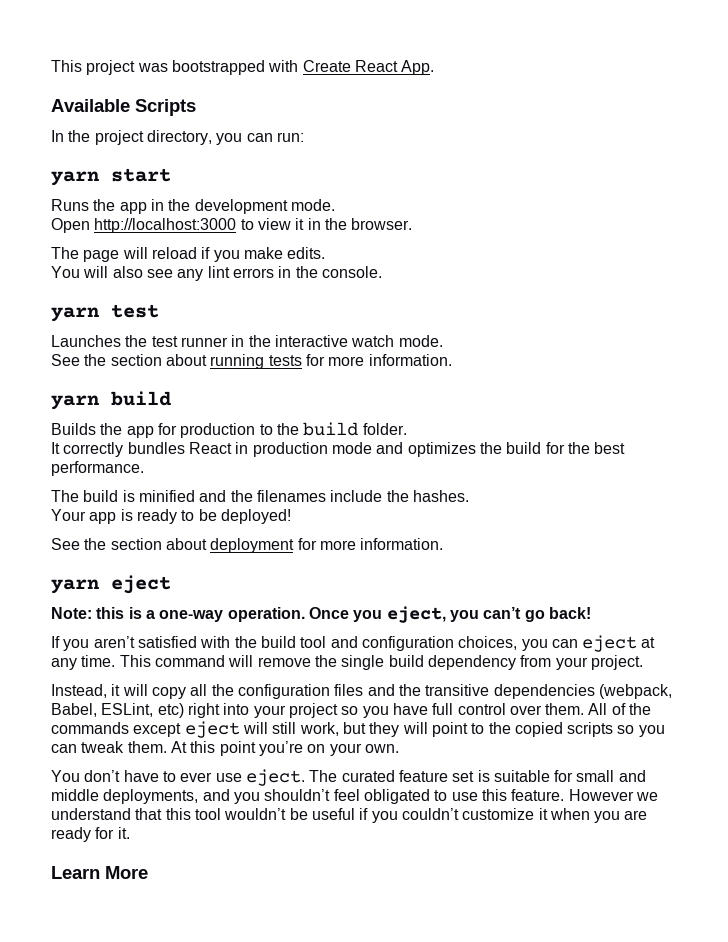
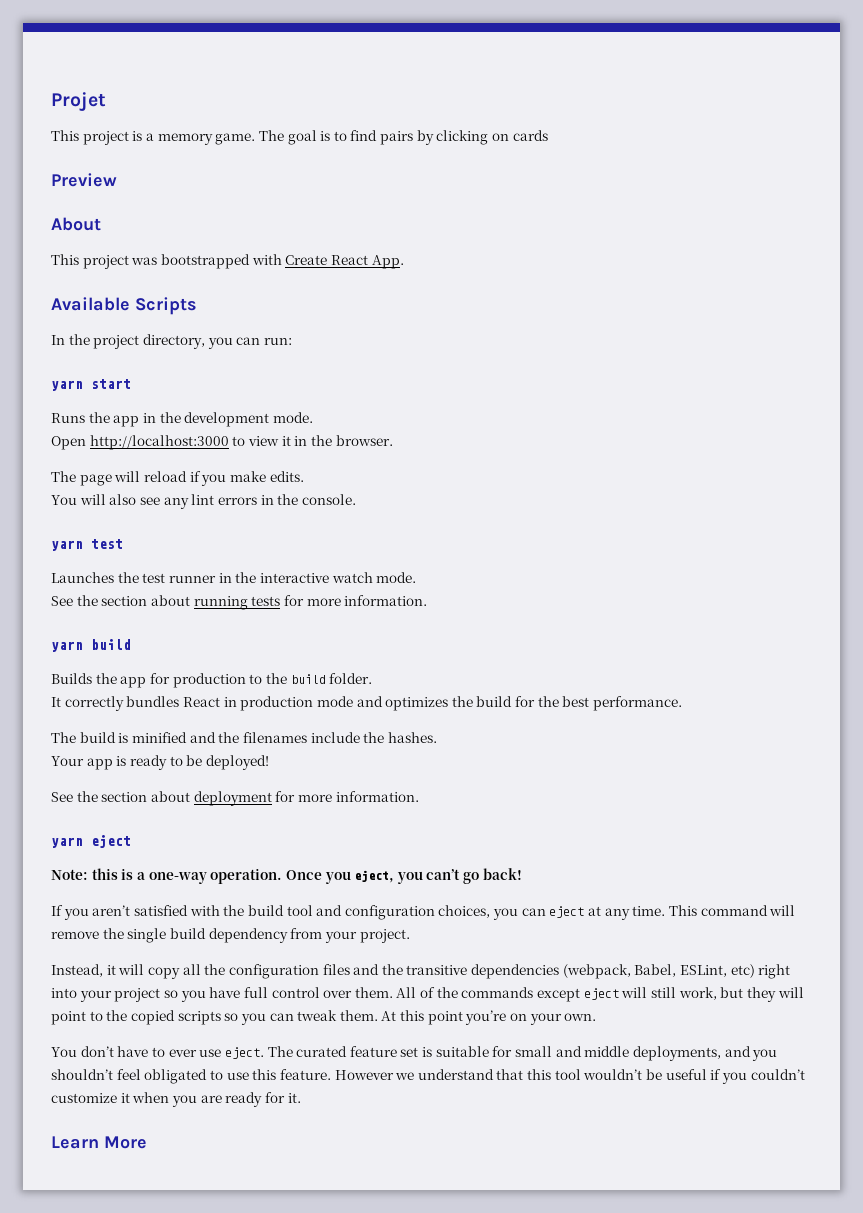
(51, 66) none -> [51,92,106,111] [51,130,548,145] [51,173,117,187] [51,217,101,231] Projet // This project is a memory game. The goal is to find pairs by clicking on cards // Preview // About //

